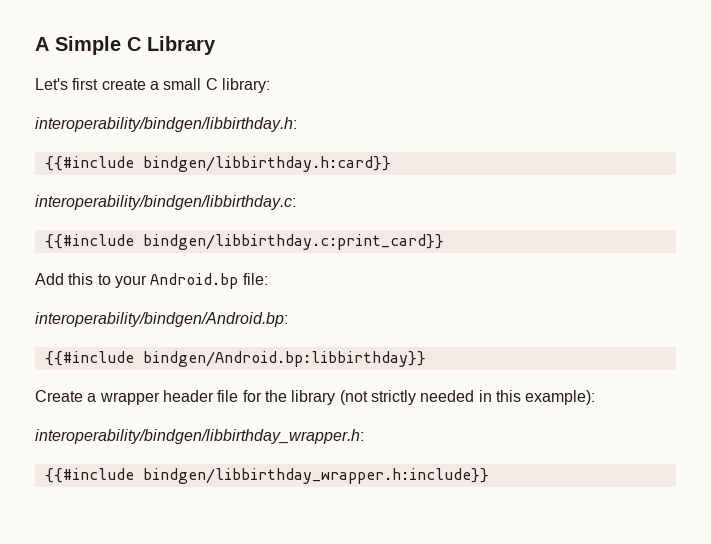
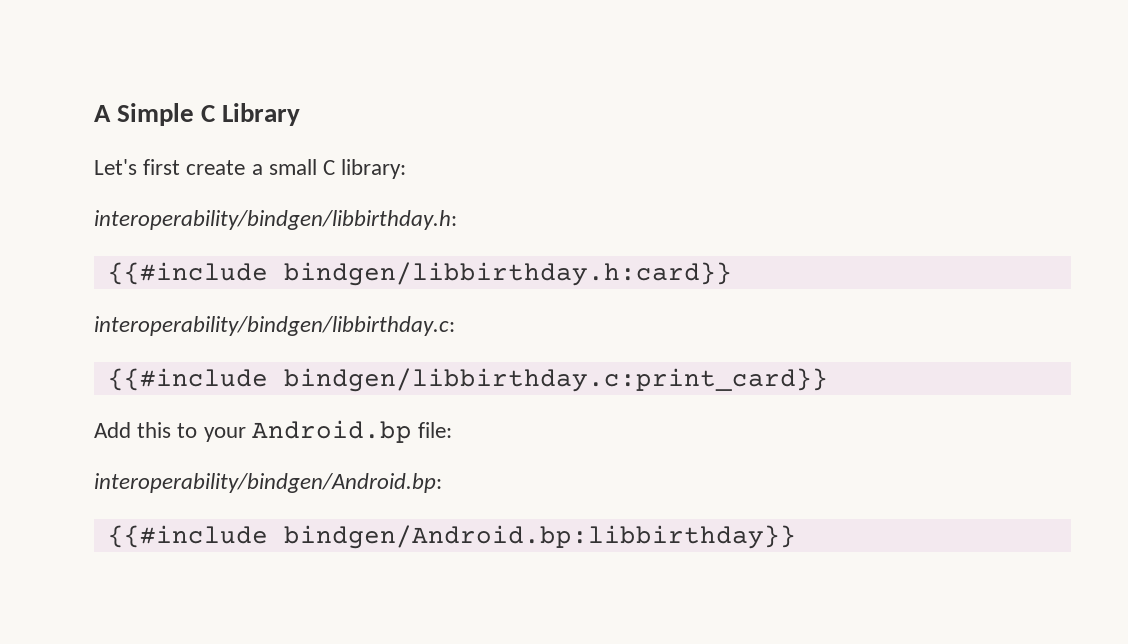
[35,390,596,405] [35,429,364,444] [44,468,489,484] // Create a wrapper header file for the library (not strictly needed in this example): // interoperability/bindgen/libbirthday_wrapper.h: // {{#include bindgen/libbirthday_wrapper.h:include}} -> (796, 537) none

